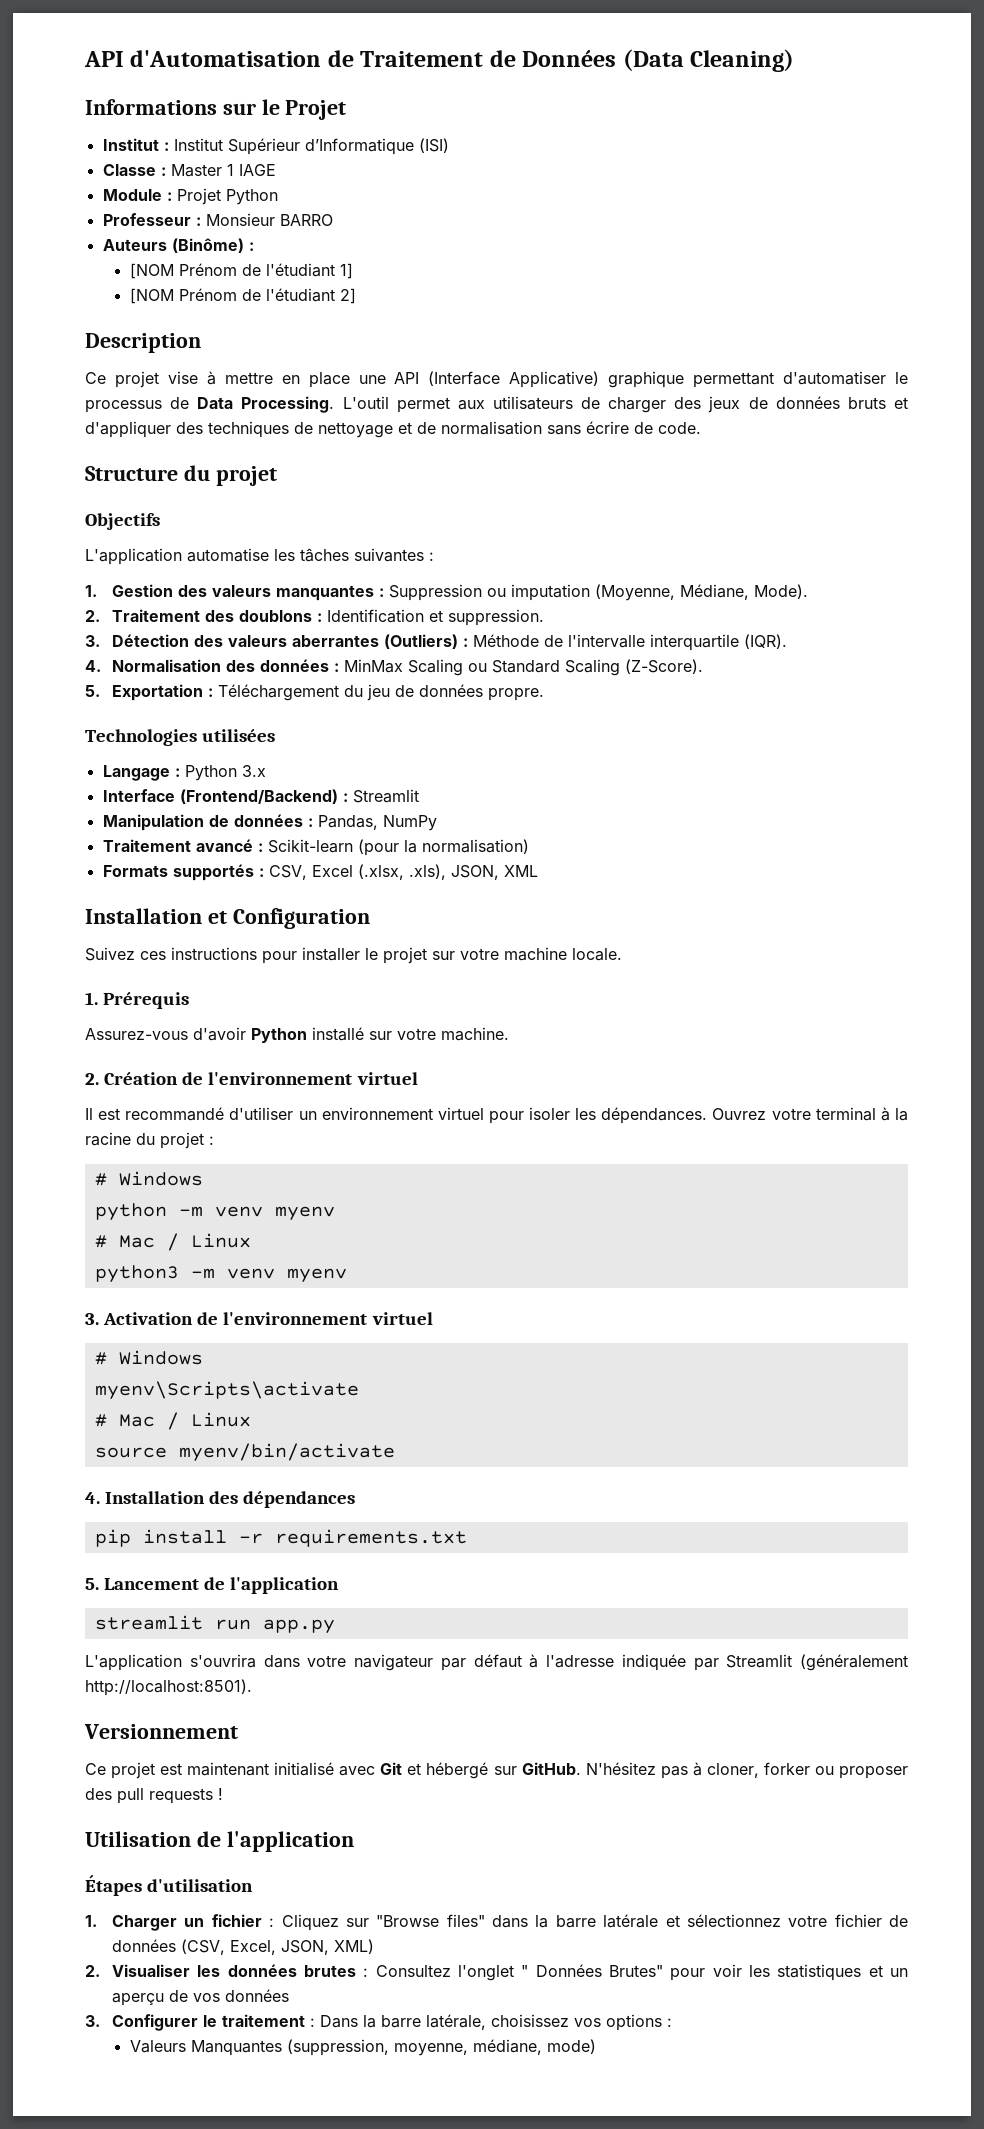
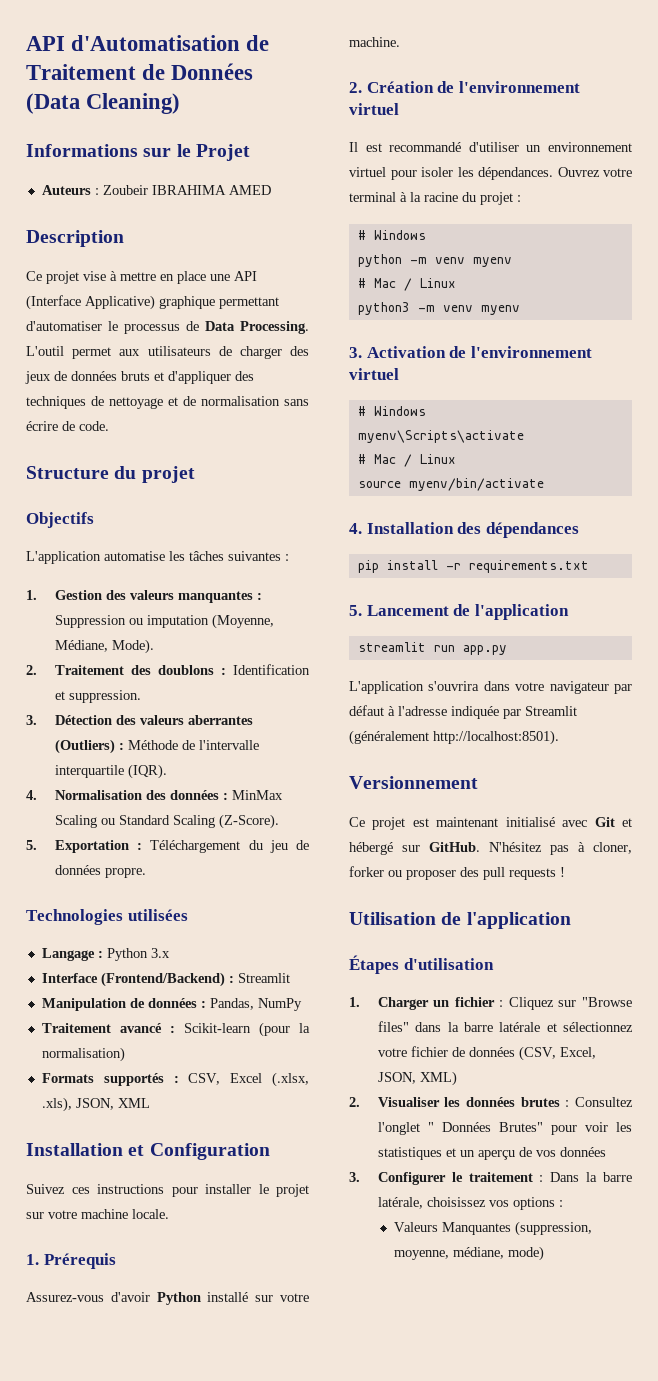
[102,138,449,155] [102,164,276,177] [102,188,278,205] [102,213,333,226] [102,238,254,253] [129,263,353,279] [129,288,356,304] Institut : Institut Supérieur d’Informatique (ISI) // Classe : Master 1 IAGE // Module : Projet Python // Professeur : Monsieur BARRO // Auteurs (Binôme) : // [NOM Prénom de l'étudiant 1] // [NOM Prénom de l'étudiant 2] -> [41,185,271,195] Auteurs : Zoubeir IBRAHIMA AMED

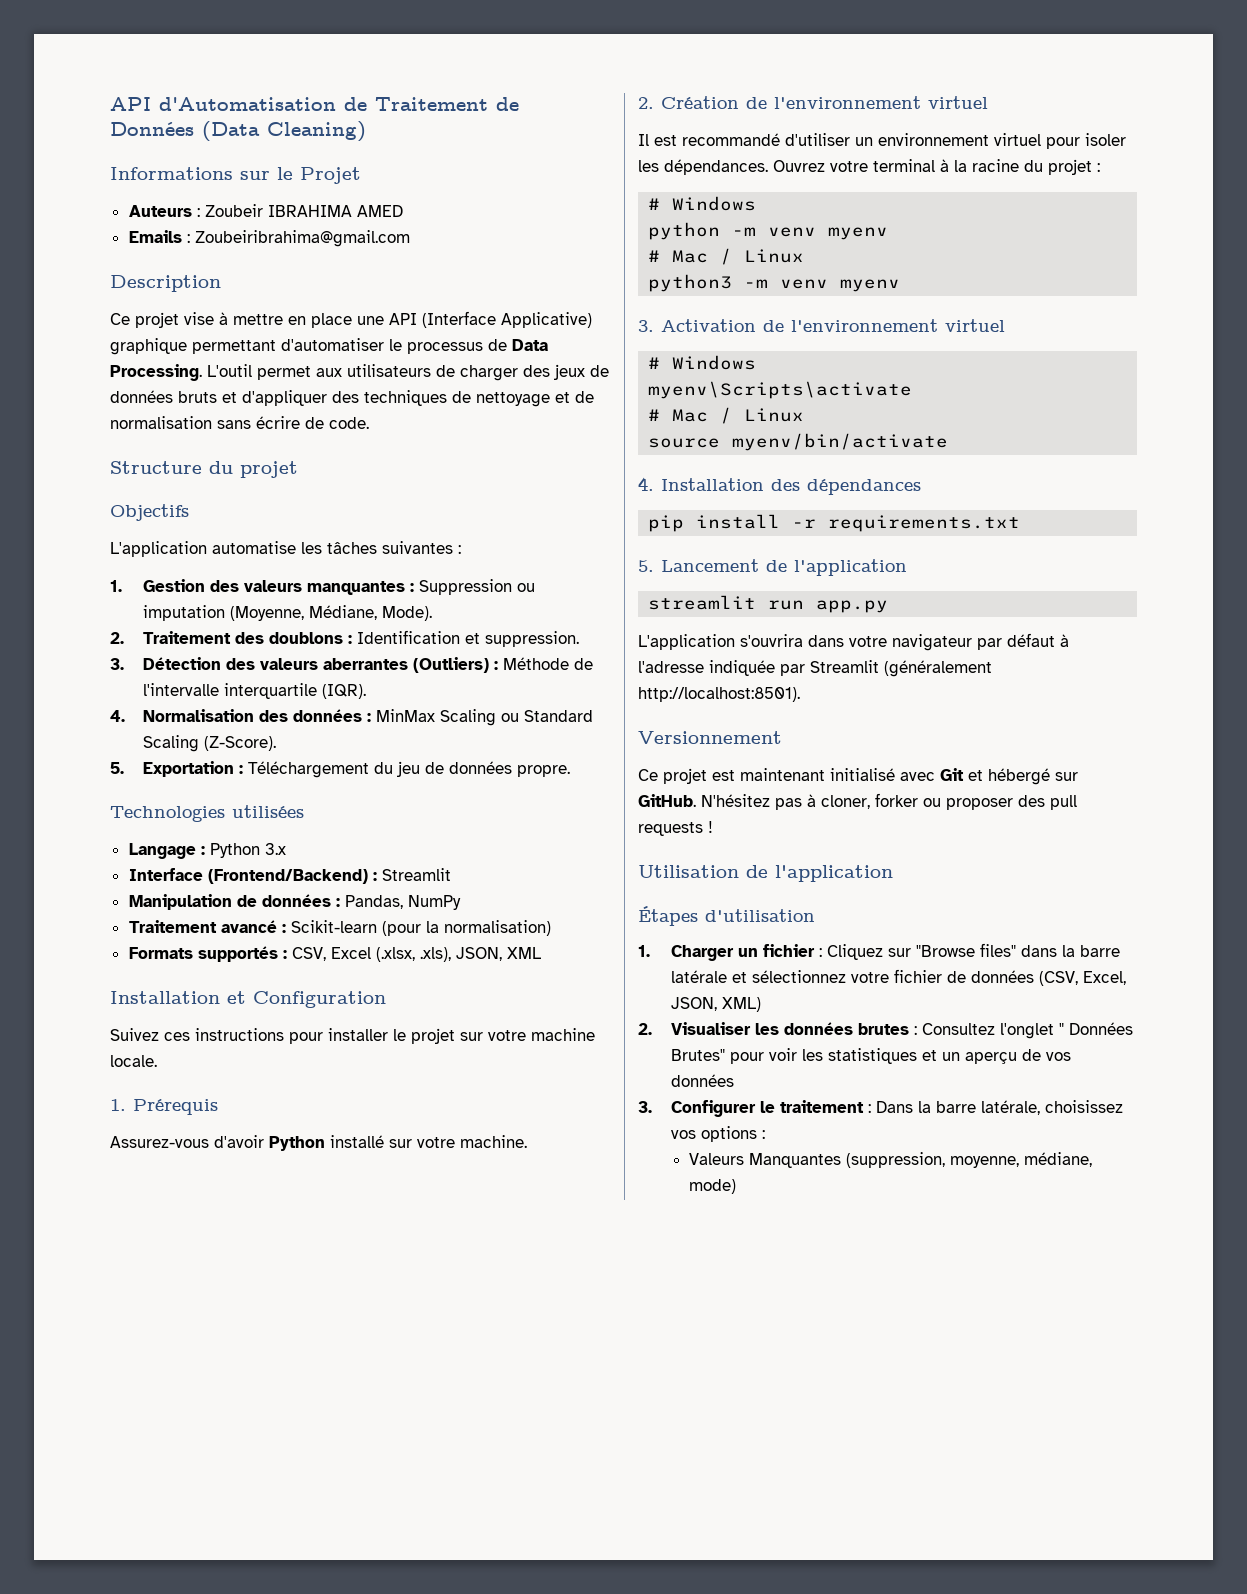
(271, 190) none -> [128,230,410,247] // Emails : Zoubeiribrahima@gmail.com

